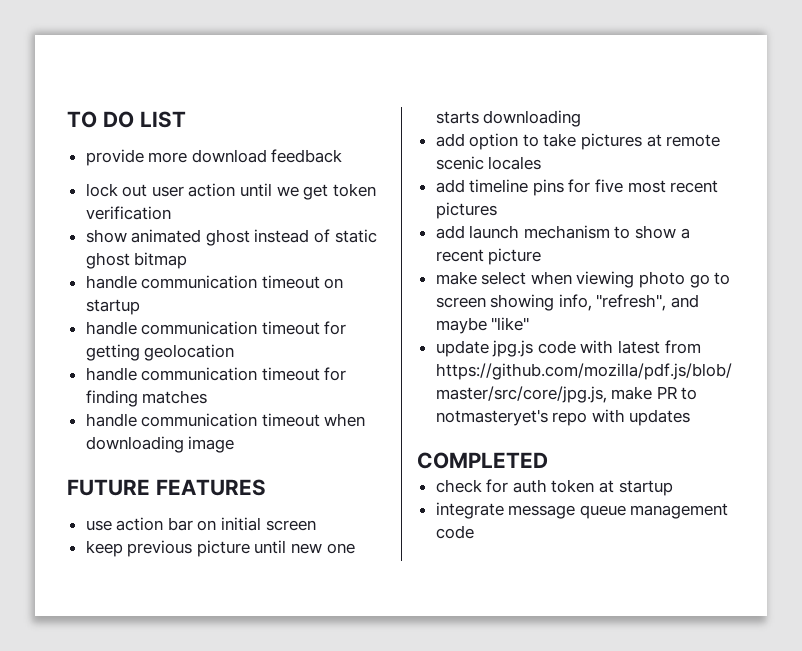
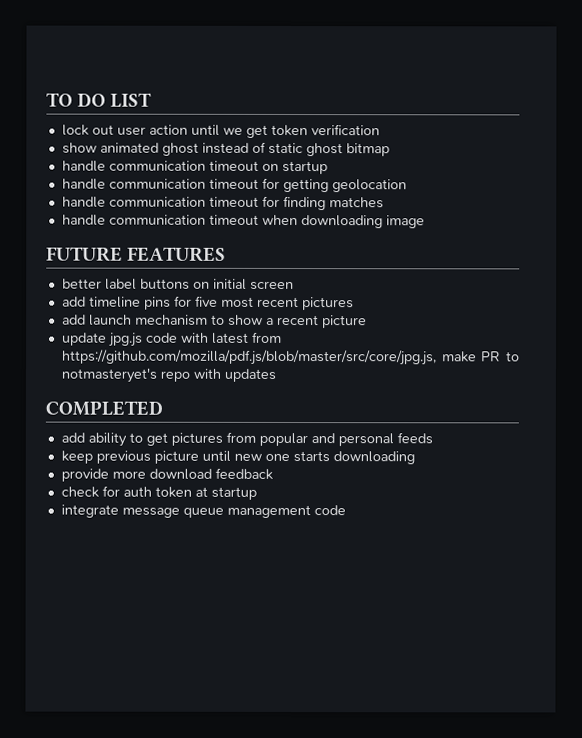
[85,149,343,166] // provide more download feedback -> (153, 100) none
[85,517,193,531] use action bar -> [61,278,190,290] better label buttons
[85,540,355,557] [435,110,582,127] [435,133,721,150] [435,156,542,170] // keep previous picture until new one starts downloading // add option to take pictures at remote scenic locales -> (294, 285) none
[435,271,731,288] [435,294,700,311] [435,317,530,334] // make select when viewing photo go to screen showing info, "refresh", and maybe "like" -> (367, 322) none
(548, 460) none -> [60,431,433,447] [60,450,415,465] [60,467,273,482] // add ability to get pictures from popular and personal feeds // keep previous picture until new one starts downloading // provide more download feedback

